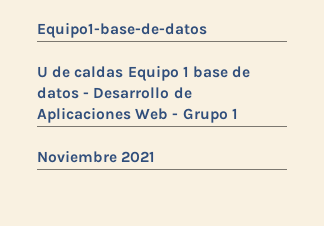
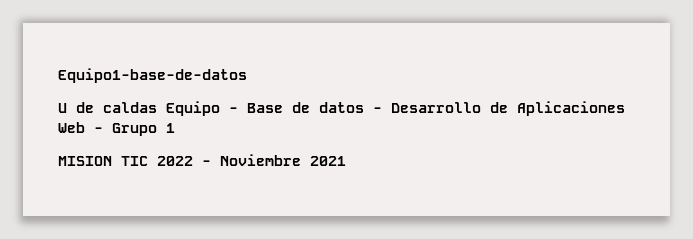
[182,66,228,78] 1 base -> [229,103,283,113] - Base
(238, 113) none -> [58,156,211,166] MISION TIC 2022 -

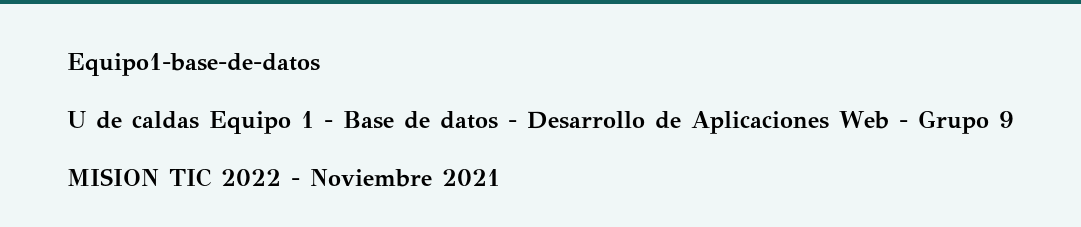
(220, 108) none -> [301,111,314,128] 1
[166,123,175,133] 1 -> [998,111,1014,128] 9

